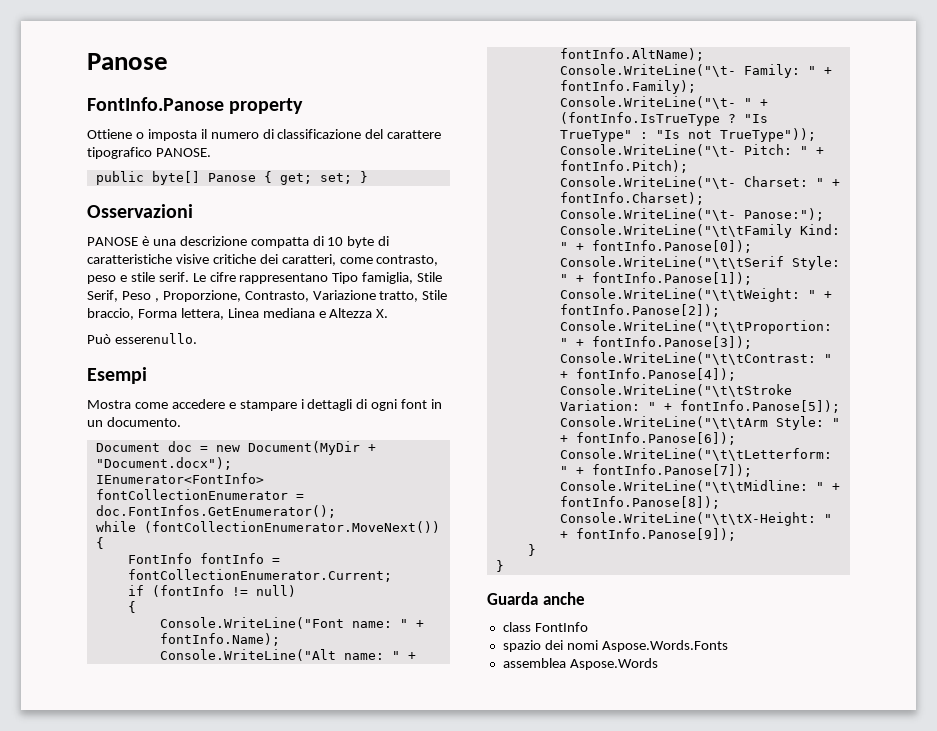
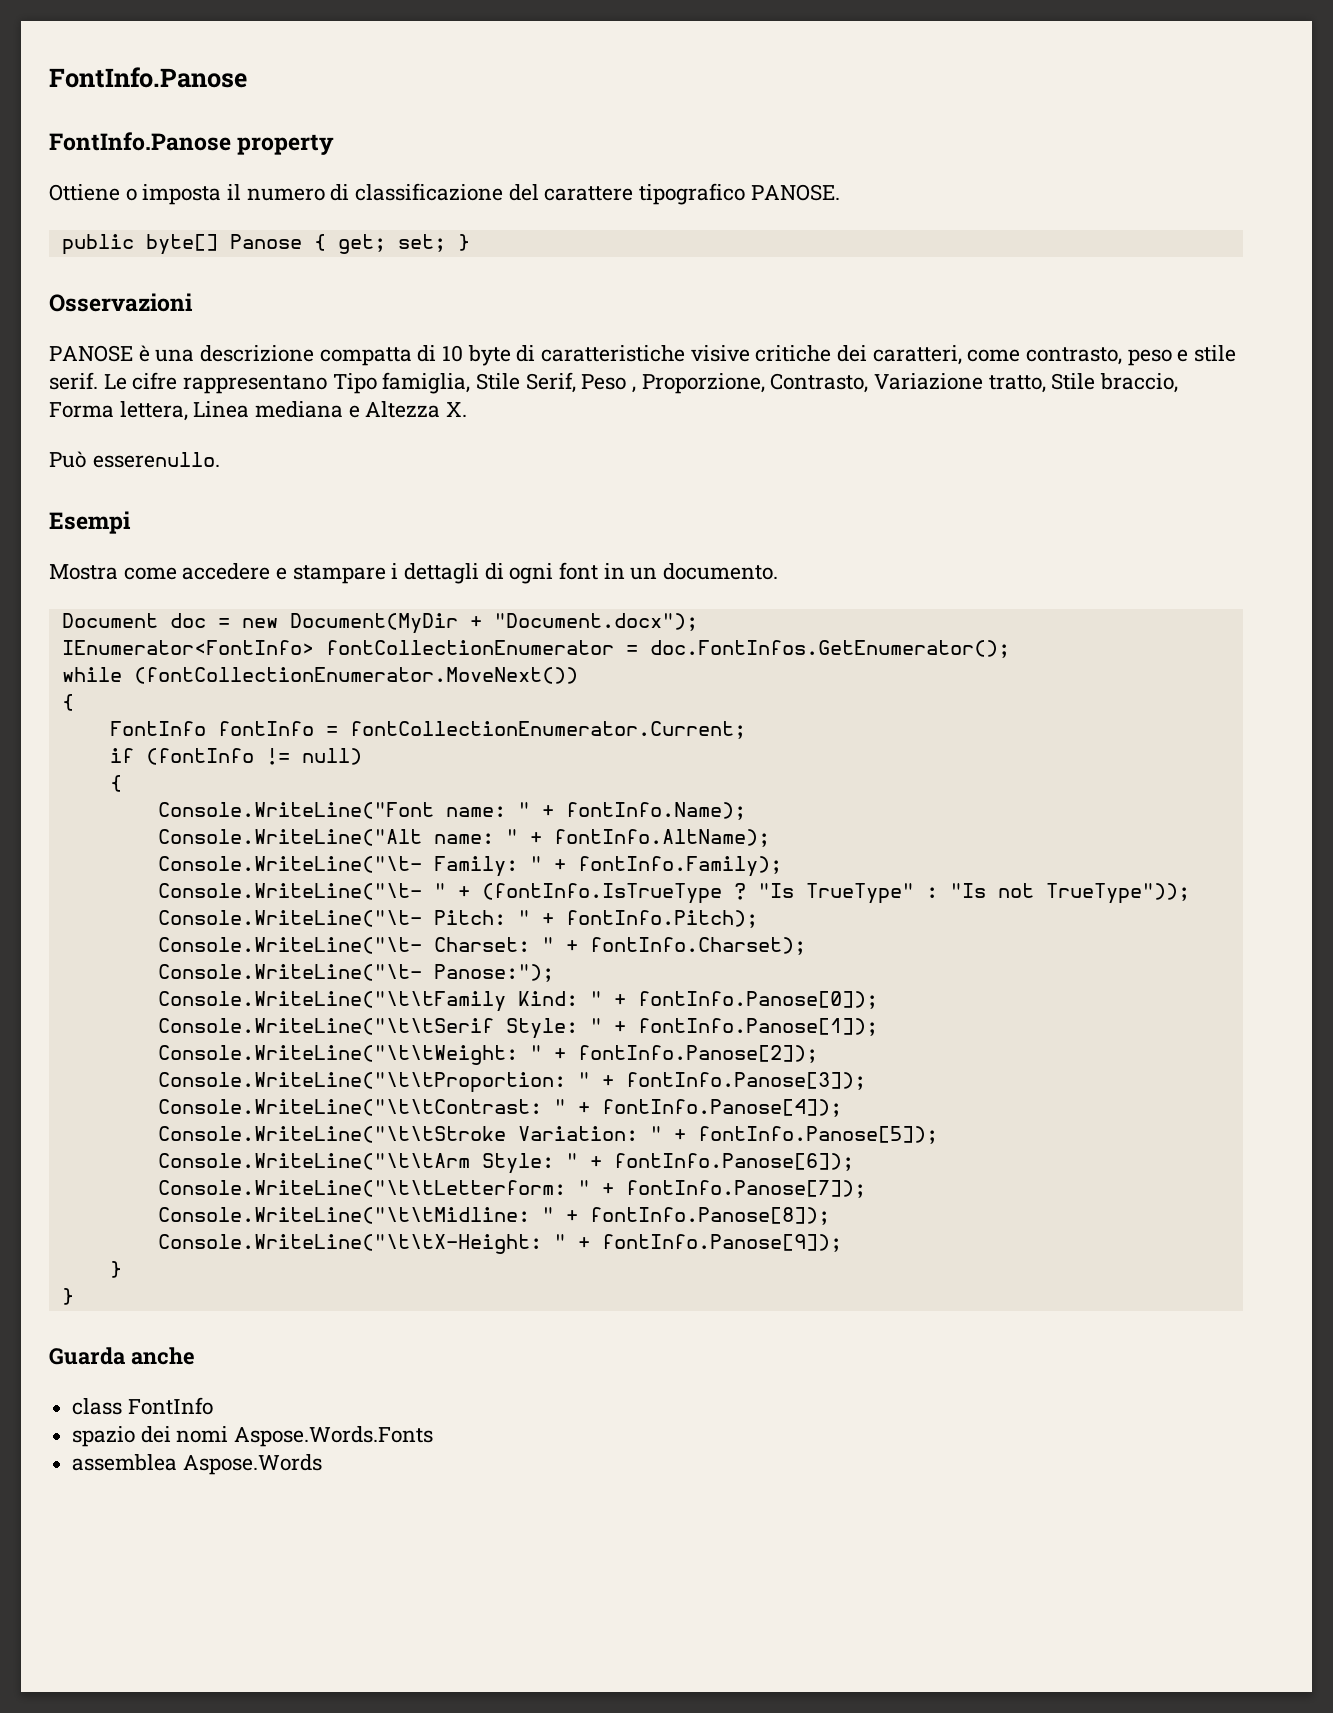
[87,53,168,70] Panose -> [49,67,247,88] FontInfo.Panose

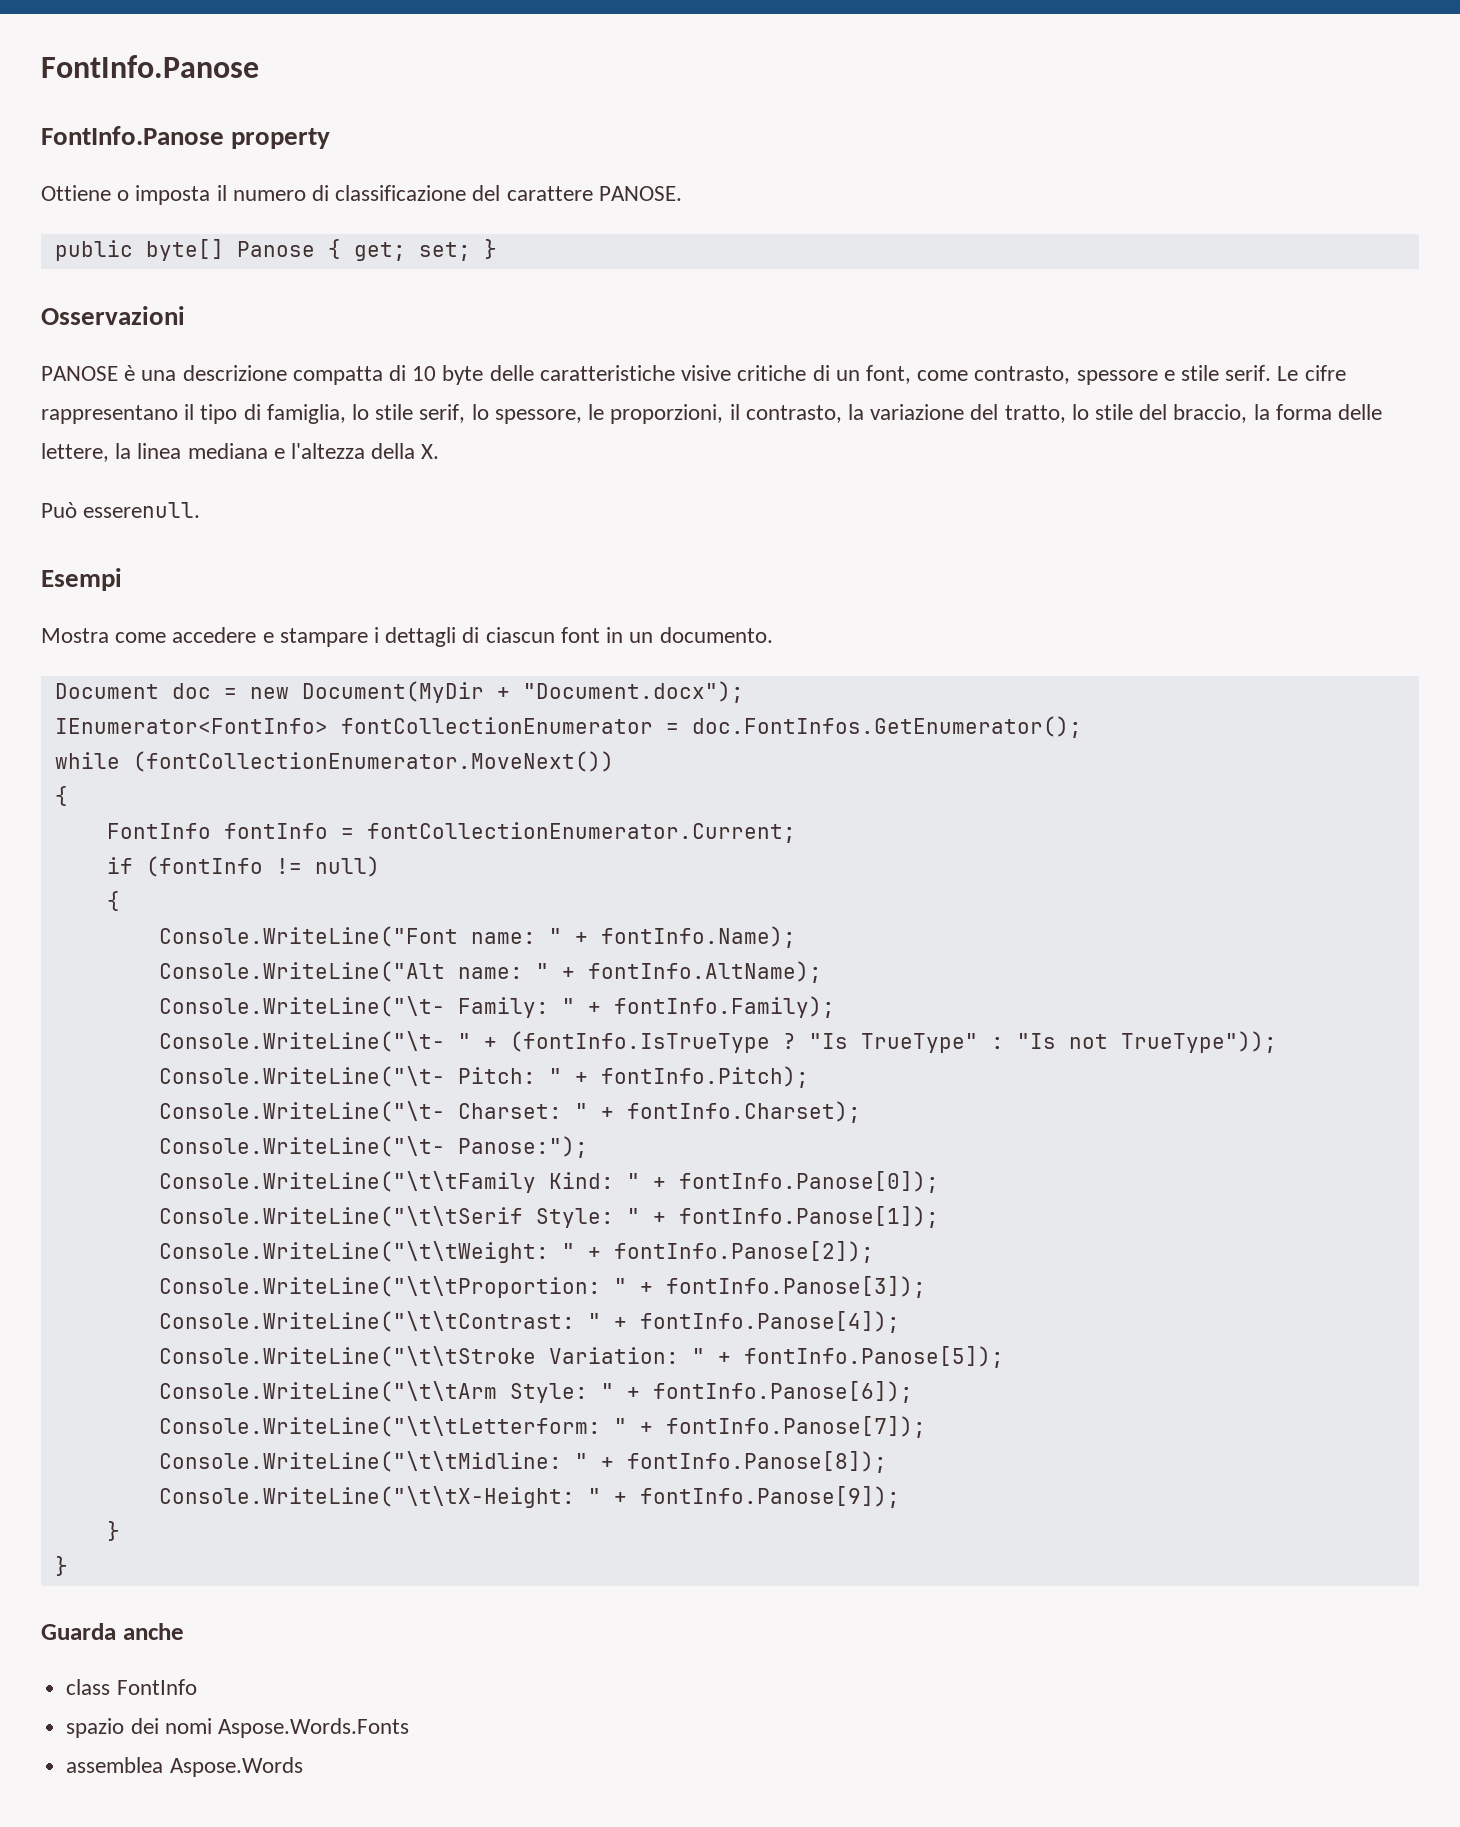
[639,183,746,205] tipografico -> (593, 193) none
[516,345,536,362] di -> [489,365,534,381] delle
[837,345,962,365] dei caratteri, -> [812,365,911,384] di un font,
[1127,349,1172,366] peso -> [1076,370,1158,385] spessore
[332,372,1179,394] [49,401,441,421] Tipo famiglia, Stile Serif, Peso , Proporzione, Contrasto, Variazione tratto, Stile braccio, Forma lettera, Linea mediana e Altezza -> [184,404,1383,424] [41,443,416,462] il tipo di famiglia, lo stile serif, lo spessore, le proporzioni, il contrasto, la variazione del tratto, lo stile del braccio, la forma delle lettere, la linea mediana e l'altezza della
[92,452,220,468] esserenullo. -> [83,502,201,518] esserenull.
[509,563,554,584] ogni -> [485,627,555,643] ciascun

